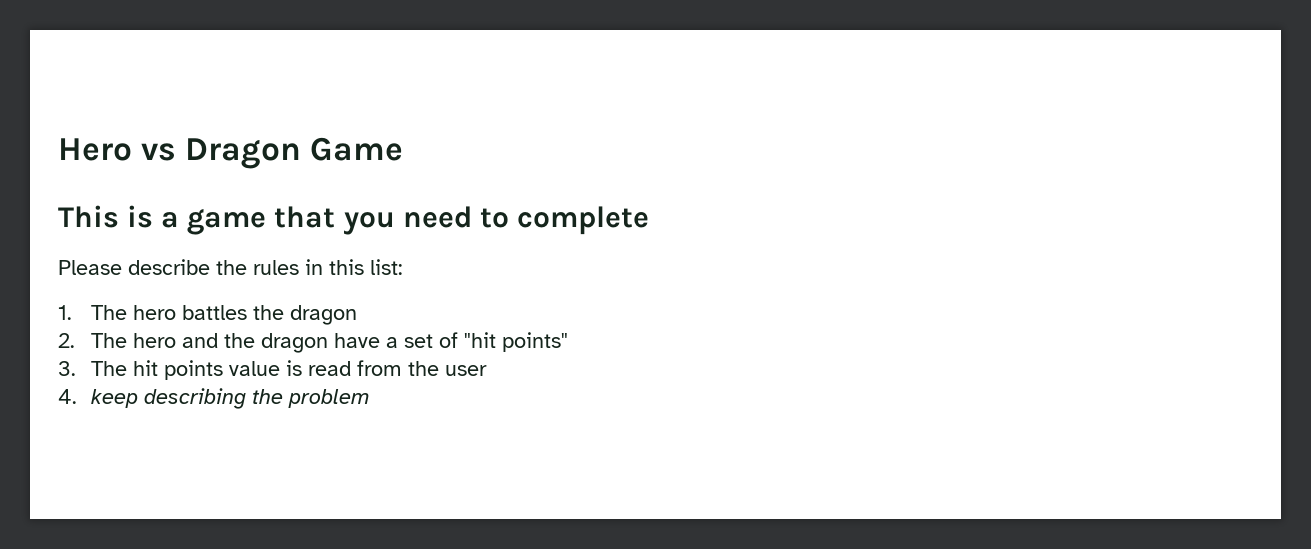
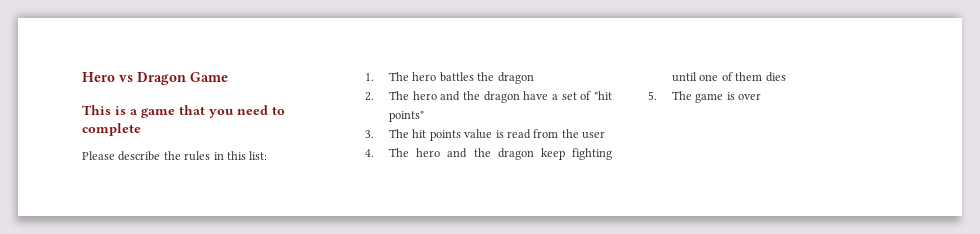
[90,388,370,409] keep describing the problem -> [389,148,612,160] [672,72,786,82] [648,91,762,103] The hero and the dragon keep fighting until one of them dies // 5. The game is over

